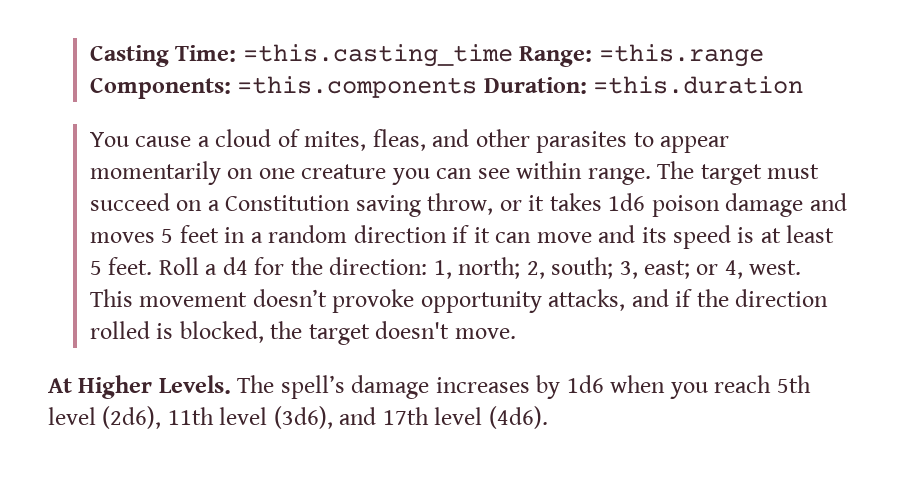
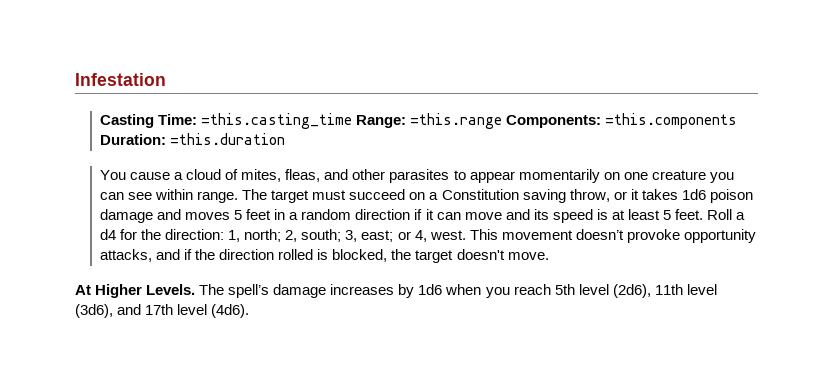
(89, 56) none -> [75,73,166,86] Infestation //

